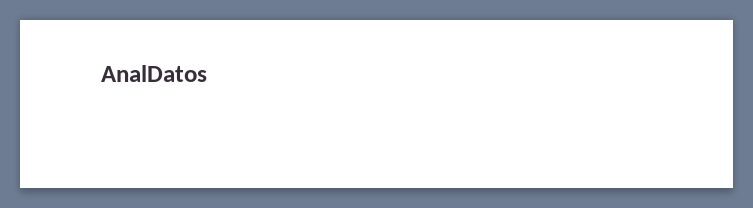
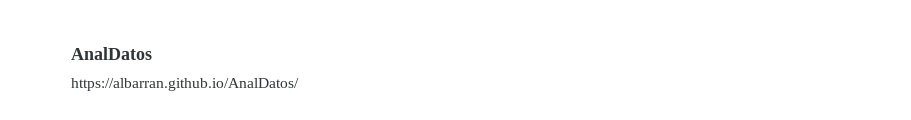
(207, 73) none -> [71,78,299,91] // https://albarran.github.io/AnalDatos/

